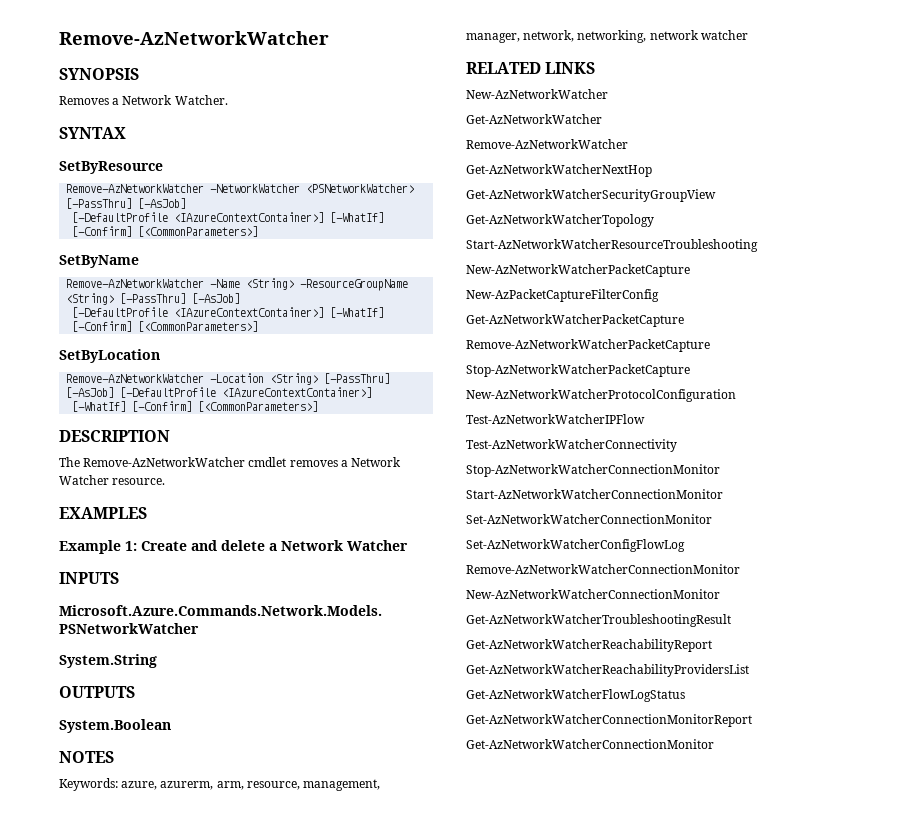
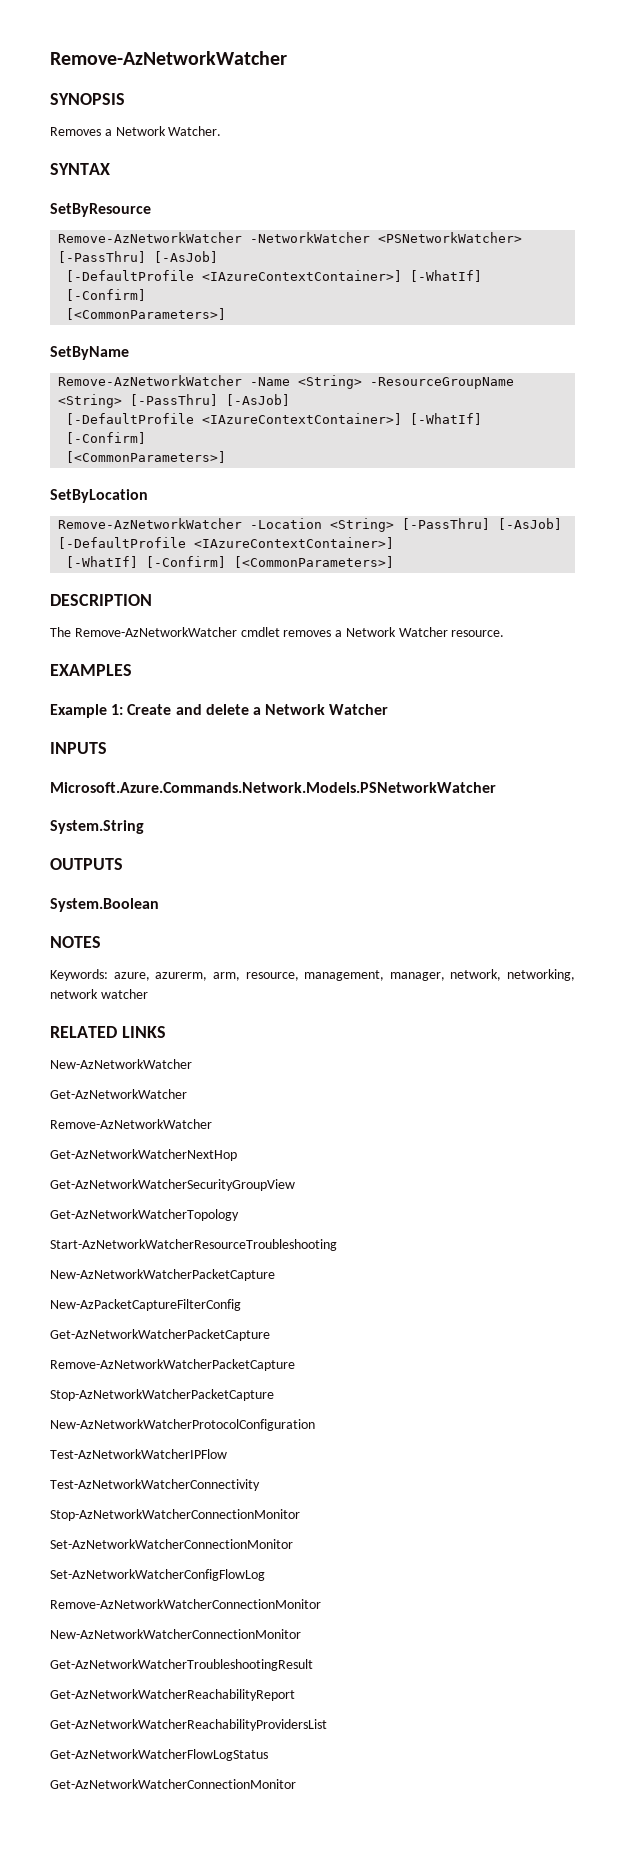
(133, 231) none -> (147, 295) //
(133, 326) none -> (147, 438) //
[466,489,723,499] // Start-AzNetworkWatcherConnectionMonitor -> (300, 1515) none
[466,714,752,727] // Get-AzNetworkWatcherConnectionMonitorReport -> (268, 1755) none

